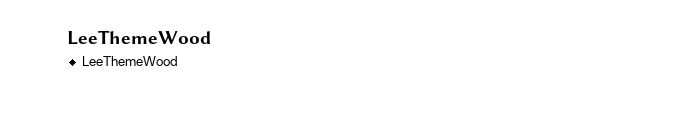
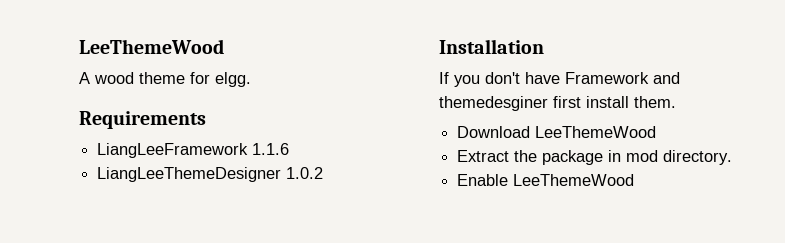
[67,30,211,45] LeeThemeWood // -> [79,39,224,54] [79,72,251,87] [79,111,206,129] [97,143,290,158] [97,167,324,182] [439,39,544,54] [439,72,680,87] [439,96,676,111] [457,126,657,138] [457,150,733,165] [457,174,509,186] LeeThemeWood // A wood theme for elgg. // Requirements // LiangLeeFramework 1.1.6 // LiangLeeThemeDesigner 1.0.2 // Installation // If you don't have Framework and themedesginer first install them. // Download LeeThemeWood // Extract the package in mod directory. // Enable

